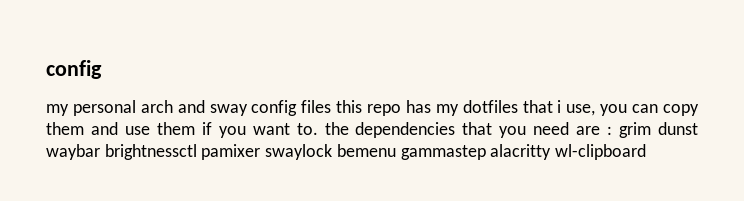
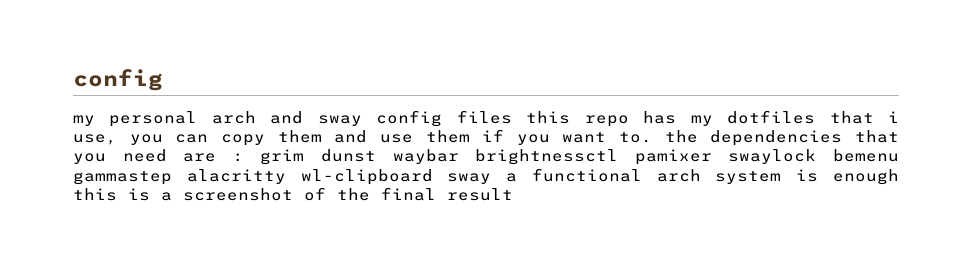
(647, 152) none -> [447,168,900,185] [73,187,513,201] sway a functional arch system is enough this is a screenshot of the final result

